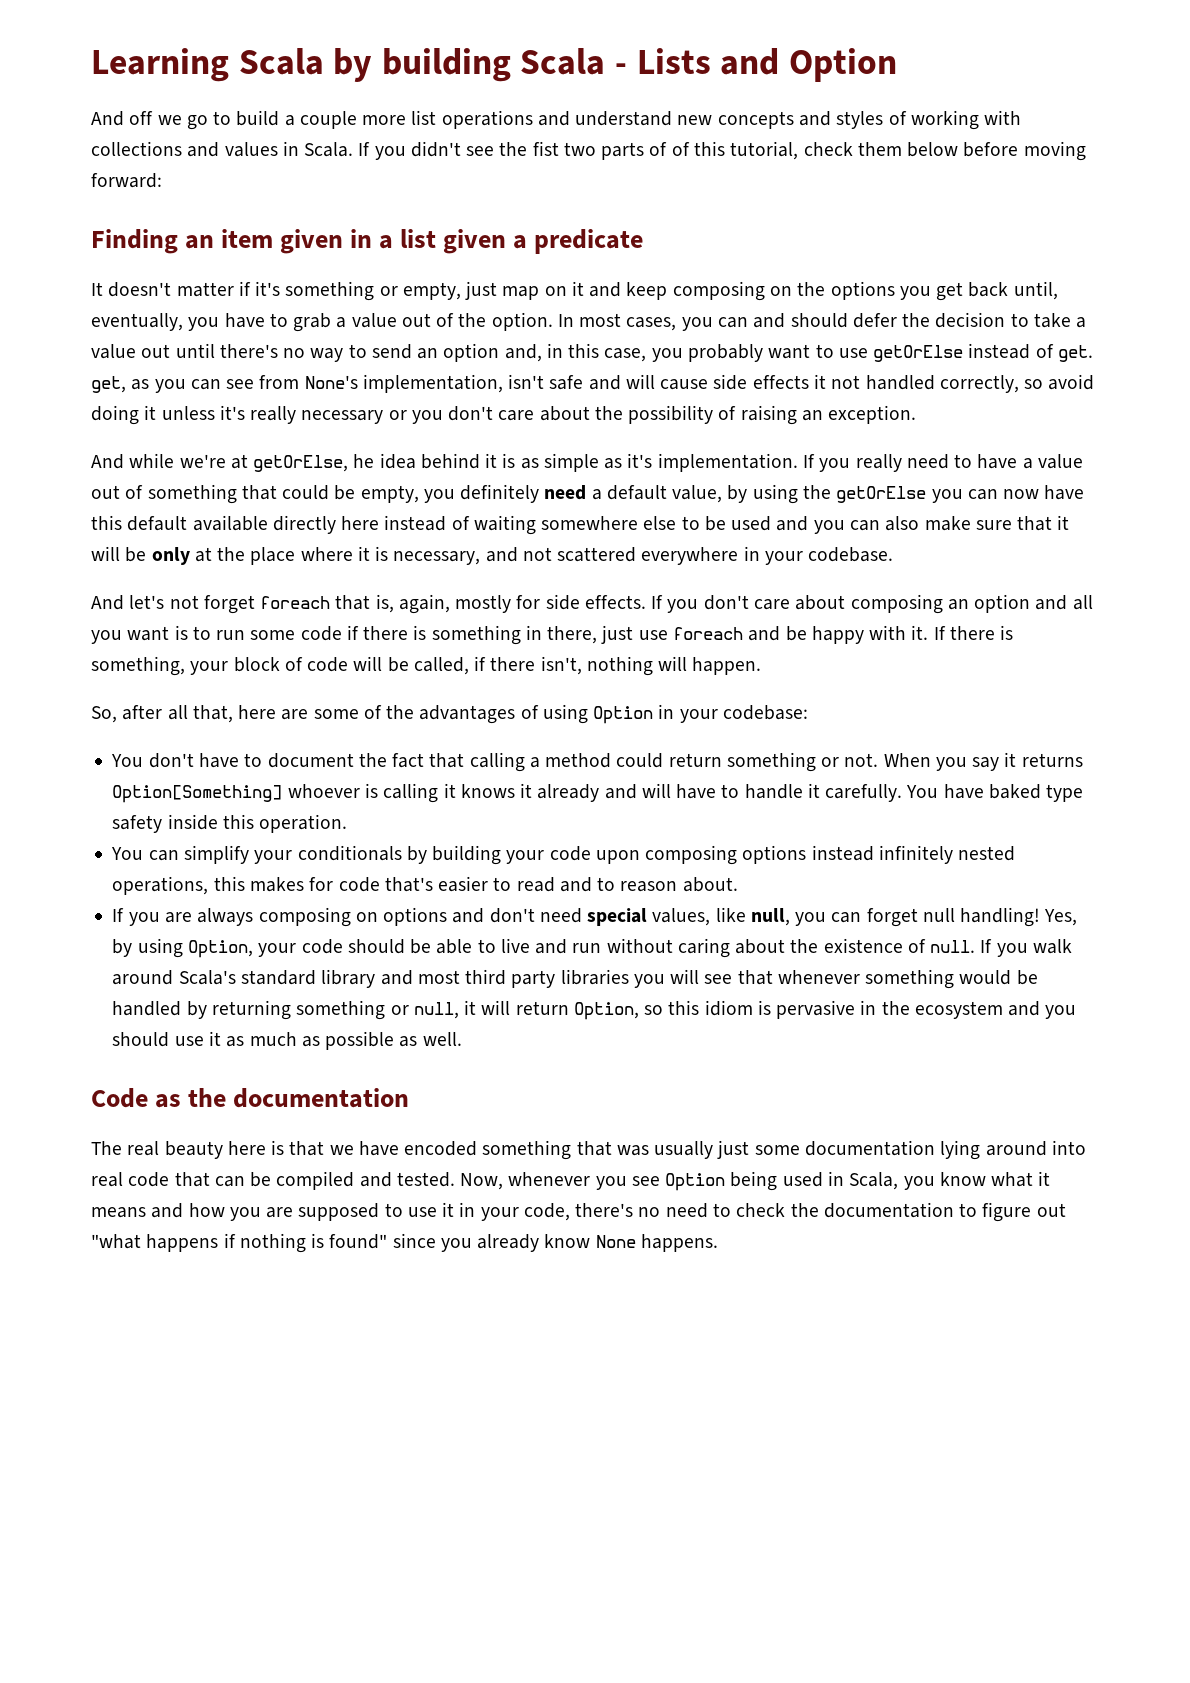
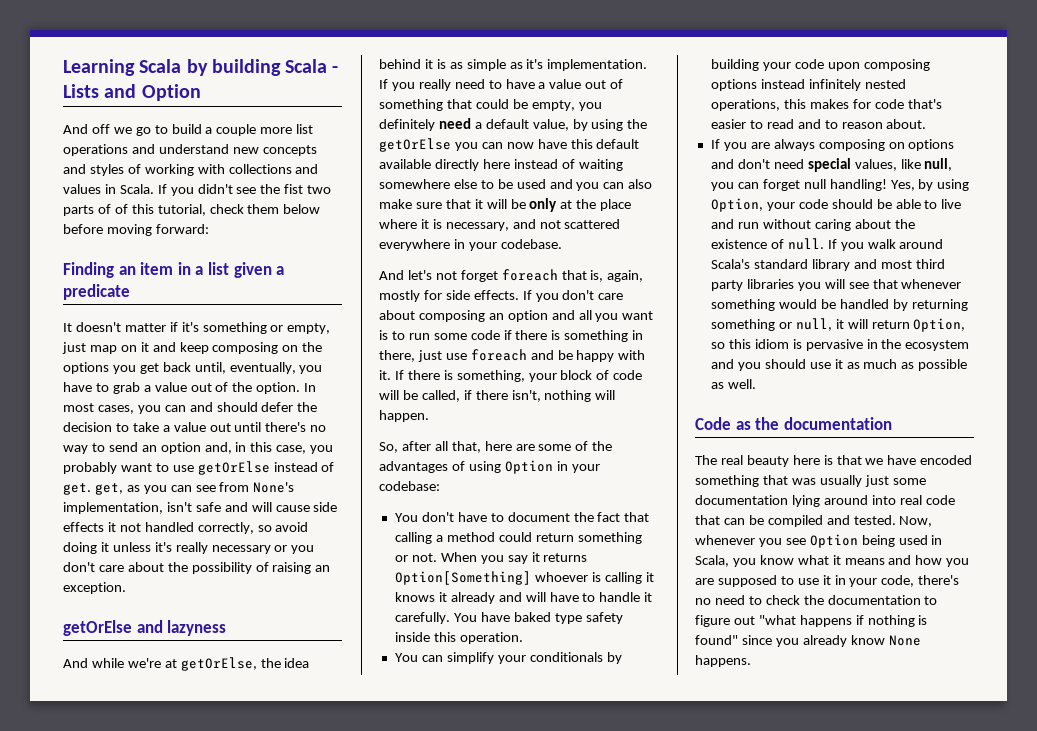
[280,229,344,254] given -> (174, 268) none
(917, 414) none -> [63,620,227,636] // getOrElse and lazyness
[353,454,375,468] he -> [260,658,281,668] the

